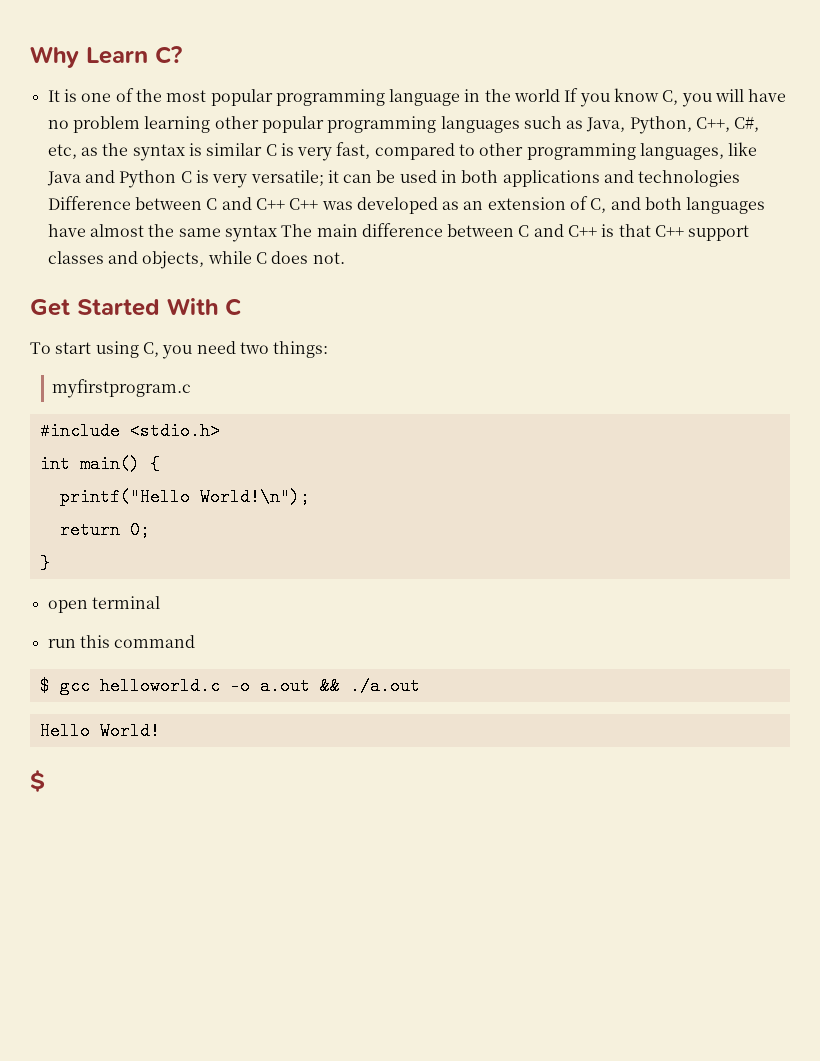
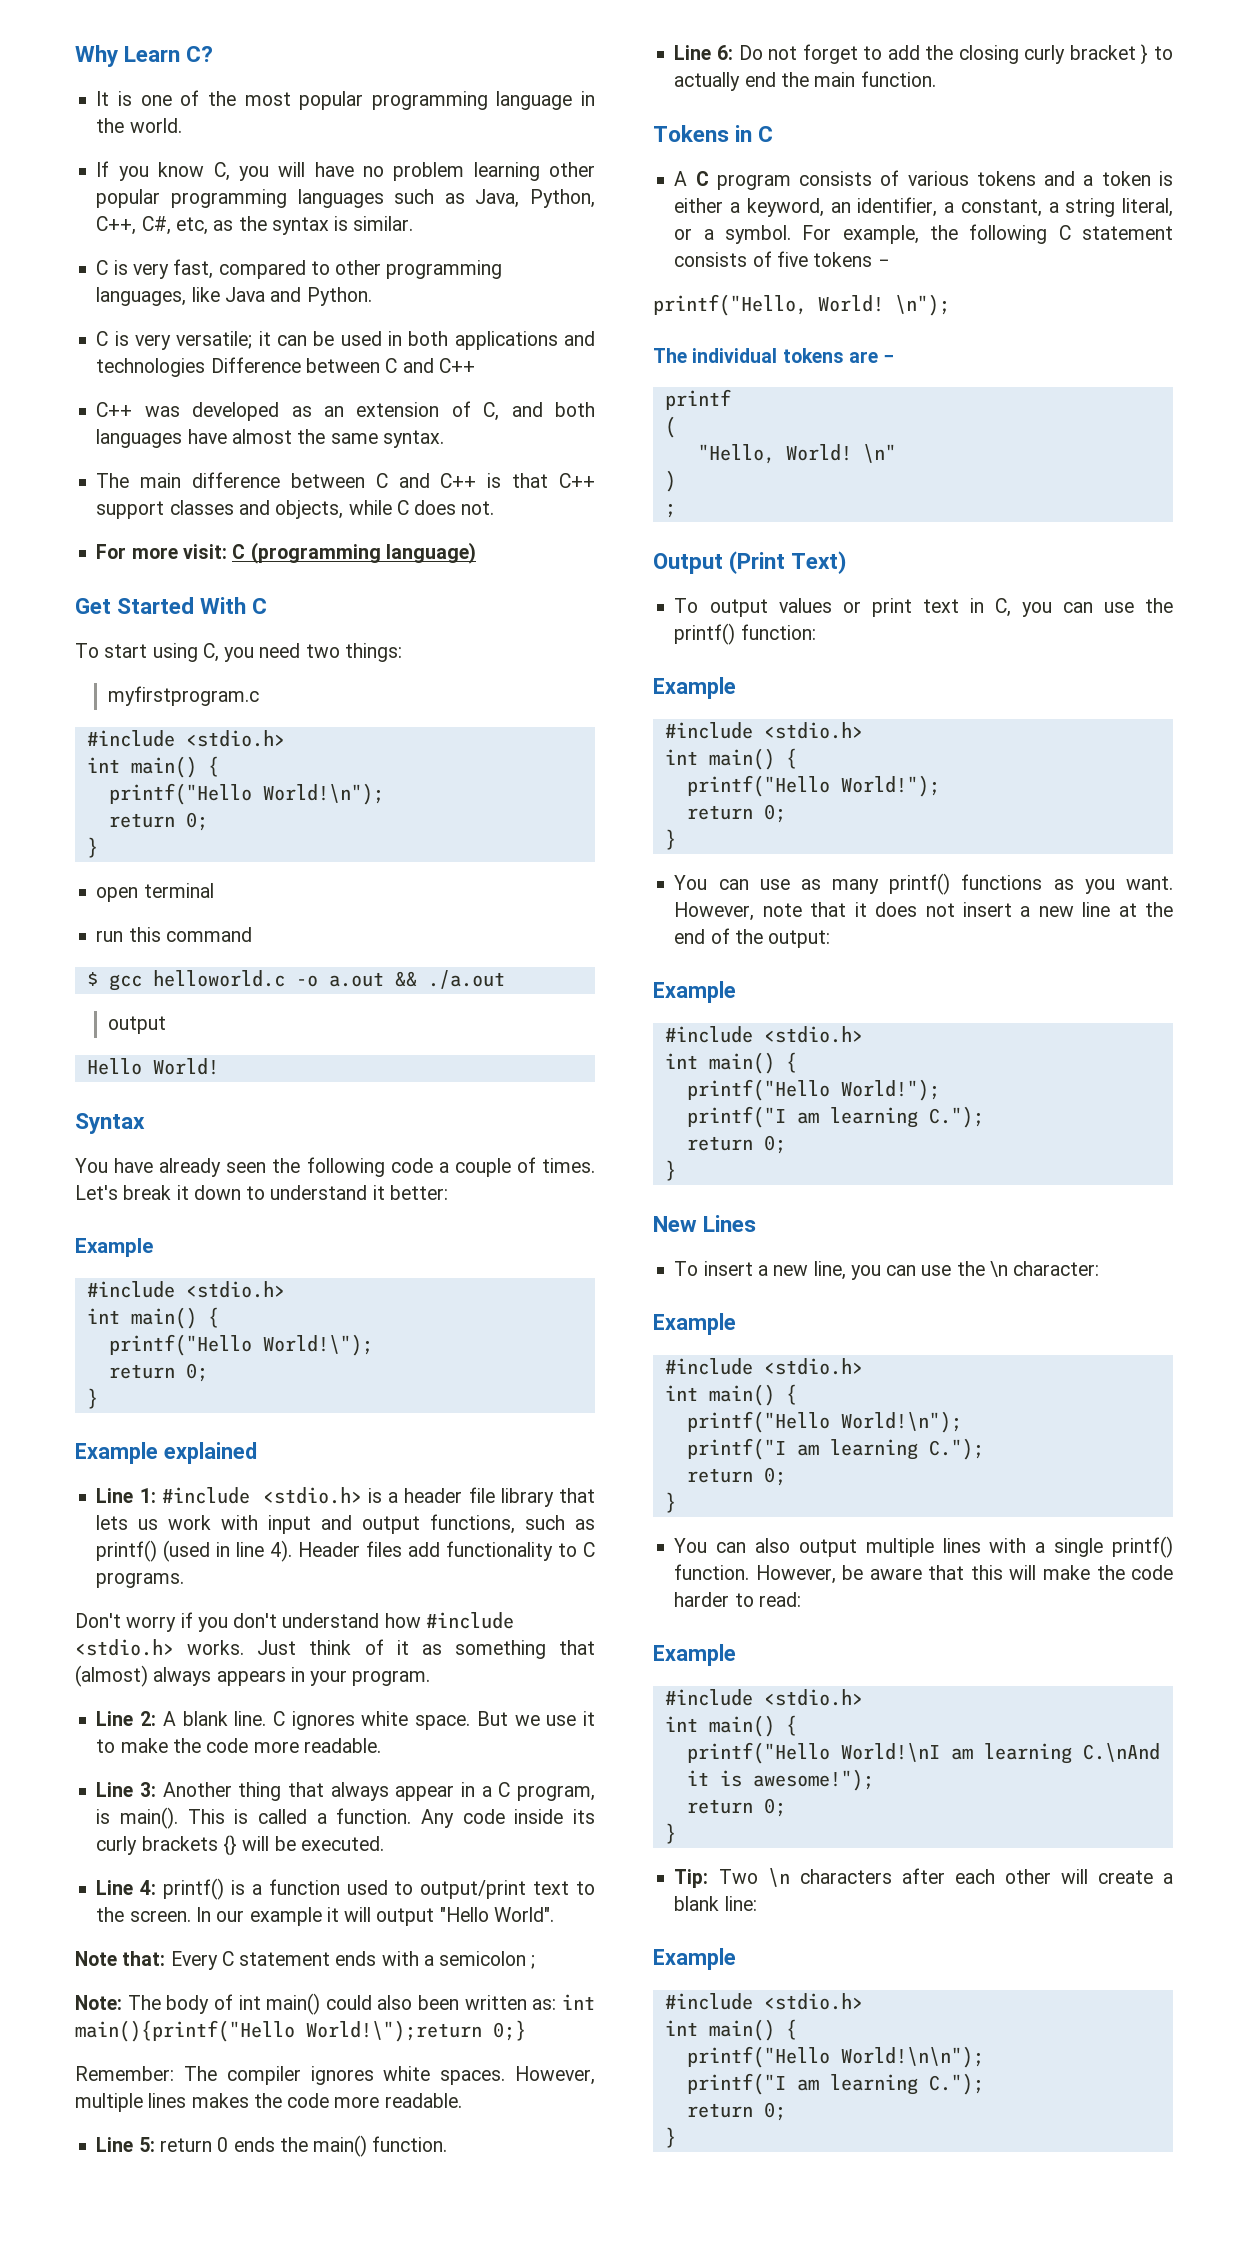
[514,89,561,102] world -> [129,118,182,133] world. //
[206,143,263,156] similar -> [353,216,414,231] similar. //
[119,170,177,188] Python -> [306,287,372,306] Python. //
(285, 204) none -> (475, 365) //
[224,225,277,242] syntax -> [382,430,444,448] syntax. //
(345, 258) none -> [96,542,476,564] // For more visit: C (programming language)
(420, 686) none -> [107,1016,166,1034] // output
[30,770,45,792] $ -> [75,1113,145,1134] [75,1157,596,1177] [75,1185,448,1200] [75,1238,153,1257] [86,1281,285,1298] [86,1307,219,1329] [108,1334,373,1356] [108,1363,208,1382] [86,1388,98,1409] [75,1442,257,1464] [96,1487,595,1507] [96,1514,595,1534] [96,1540,595,1562] [96,1572,185,1588] [75,1612,514,1632] [75,1639,595,1659] [75,1665,431,1687] [96,1711,595,1730] [96,1738,381,1753] [96,1782,596,1801] [96,1807,596,1829] [96,1835,384,1856] [96,1878,596,1900] [96,1907,554,1926] [75,1951,536,1970] [75,1993,595,2015] [75,2020,526,2042] [75,2066,595,2085] [75,2093,462,2112] [96,2135,448,2157] [674,44,1173,65] [674,71,936,91] [653,125,774,142] [674,170,1173,190] [674,197,1173,217] [674,224,1173,244] [674,251,889,267] [653,294,950,316] [653,348,895,363] [664,389,731,410] [664,416,676,438] [697,444,896,464] [664,470,676,492] [664,503,676,518] [653,551,847,574] [674,598,1173,617] [674,623,816,645] [653,677,736,699] [664,722,863,739] [664,748,797,770] [686,775,940,797] [686,804,786,823] [664,829,676,850] [674,873,1173,895] [674,902,1174,921] [674,928,831,948] [653,981,736,1003] [664,1026,863,1043] [664,1052,797,1074] [686,1079,940,1101] [686,1106,984,1128] [686,1135,786,1154] [664,1160,676,1181] [653,1215,757,1232] [674,1261,1100,1280] [653,1313,736,1335] [664,1358,863,1375] [664,1384,797,1406] [686,1411,962,1433] [686,1438,984,1460] [686,1467,786,1486] [664,1492,676,1513] [674,1536,1173,1558] [674,1564,1173,1584] [674,1592,801,1607] [653,1644,736,1666] [664,1689,863,1706] [664,1715,797,1737] [686,1742,1160,1764] [686,1769,874,1791] [686,1798,786,1817] [664,1823,676,1844] [674,1868,1173,1888] [674,1896,757,1911] [653,1948,736,1970] [664,1993,863,2010] [664,2019,797,2041] [686,2046,984,2068] [686,2073,984,2095] [686,2102,786,2121] [664,2127,676,2148] Syntax // You have already seen the following code a couple of times. Let's break it down to understand it better: // Example // #include <stdio.h> // int main() { // printf("Hello World!\"); // return 0; // } // Example explained // Line 1: #include <stdio.h> is a header file library that lets us work with input and output functions, such as printf() (used in line 4). Header files add functionality to C programs. // Don't worry if you don't understand how #include <stdio.h> works. Just think of it as something that (almost) always appears in your program. // Line 2: A blank line. C ignores white space. But we use it to make the code more readable. // Line 3: Another thing that always appear in a C program, is main(). This is called a function. Any code inside its curly brackets {} will be executed. // Line 4: printf() is a function used to output/print text to the screen. In our example it will output "Hello World". // Note that: Every C statement ends with a semicolon ; // Note: The body of int main() could also been written as: int main(){printf("Hello World!\");return 0;} // Remember: The compiler ignores white spaces. However, multiple lines makes the code more readable. // Line 5: return 0 ends the main() function. // Line 6: Do not forget to add the closing curly bracket } to actually end the main function. // Tokens in C // A C program consists of various tokens and a token is either a keyword, an identifier, a constant, a string literal, or a symbol. For example, the following C statement consists of five tokens − // printf("Hello, World! \n"); // The individual tokens are − // printf // ( // "Hello, World! \n" // ) // ; // Output (Print Text) // To output values or print text in C, you can use the printf() function: // Example // #include <stdio.h> // int main() { // printf("Hello World!"); // return 0; // } // You can use as many printf() functions as you want. However, note that it does not insert a new line at the end of the output: // Example // #include <stdio.h> // int main() { // printf("Hello World!"); // printf("I am learning C."); // return 0; // } // New Lines // To insert a new line, you can use the \n character: // Example // #include <stdio.h> // int main() { // printf("Hello World!\n"); // printf("I am learning C."); // return 0; // } // You can also output multiple lines with a single printf() function. However, be aware that this will make the code harder to read: // Example // #include <stdio.h> // int main() { // printf("Hello World!\nI am learning C.\nAnd it is awesome!"); // return 0; // } // Tip: Two \n characters after each other will create a blank line: // Example // #include <stdio.h> // int main() { // printf("Hello World!\n\n"); // printf("I am learning C."); // return 0; // }

